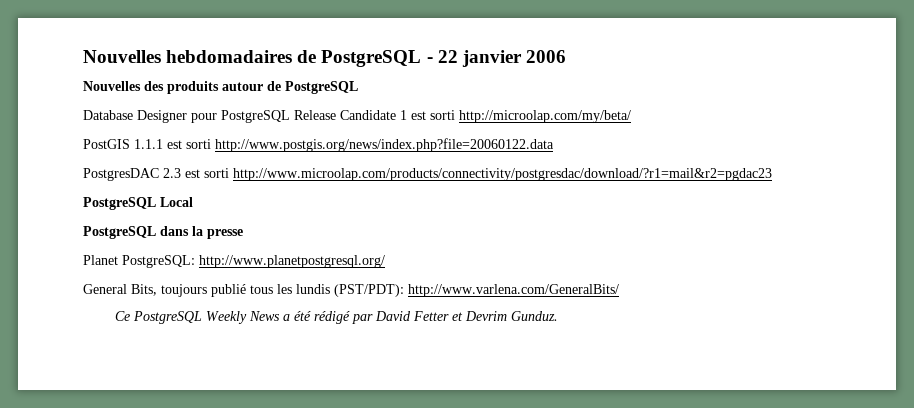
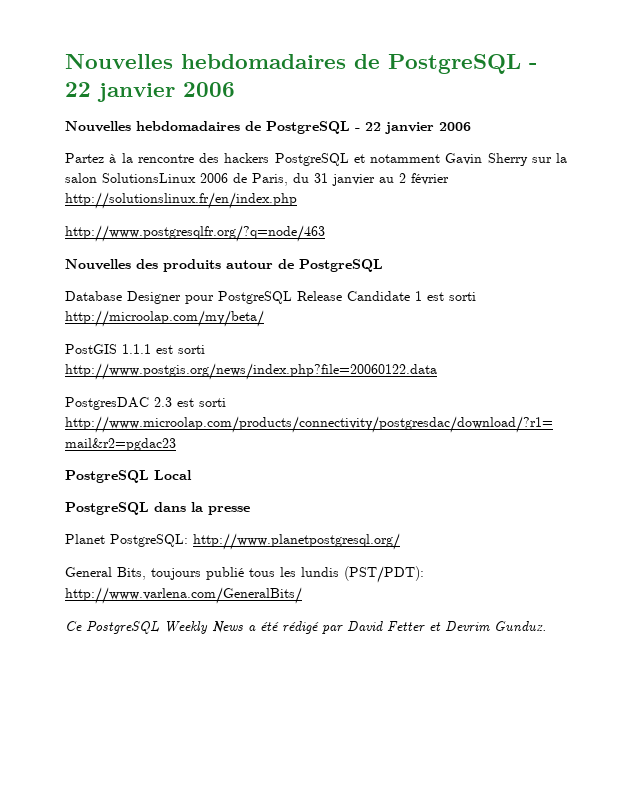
[83,50,566,67] Nouvelles hebdomadaires de PostgreSQL - 22 janvier 2006 -> [65,54,537,74] [65,82,235,102] [65,121,471,134] [65,153,567,166] [65,173,449,186] [65,192,297,209] [65,225,325,242] Nouvelles hebdomadaires de PostgreSQL - 22 janvier 2006 // Nouvelles hebdomadaires de PostgreSQL - 22 janvier 2006 // Partez à la rencontre des hackers PostgreSQL et notamment Gavin Sherry sur la salon SolutionsLinux 2006 de Paris, du 31 janvier au 2 février http://solutionslinux.fr/en/index.php // http://www.postgresqlfr.org/?q=node/463

